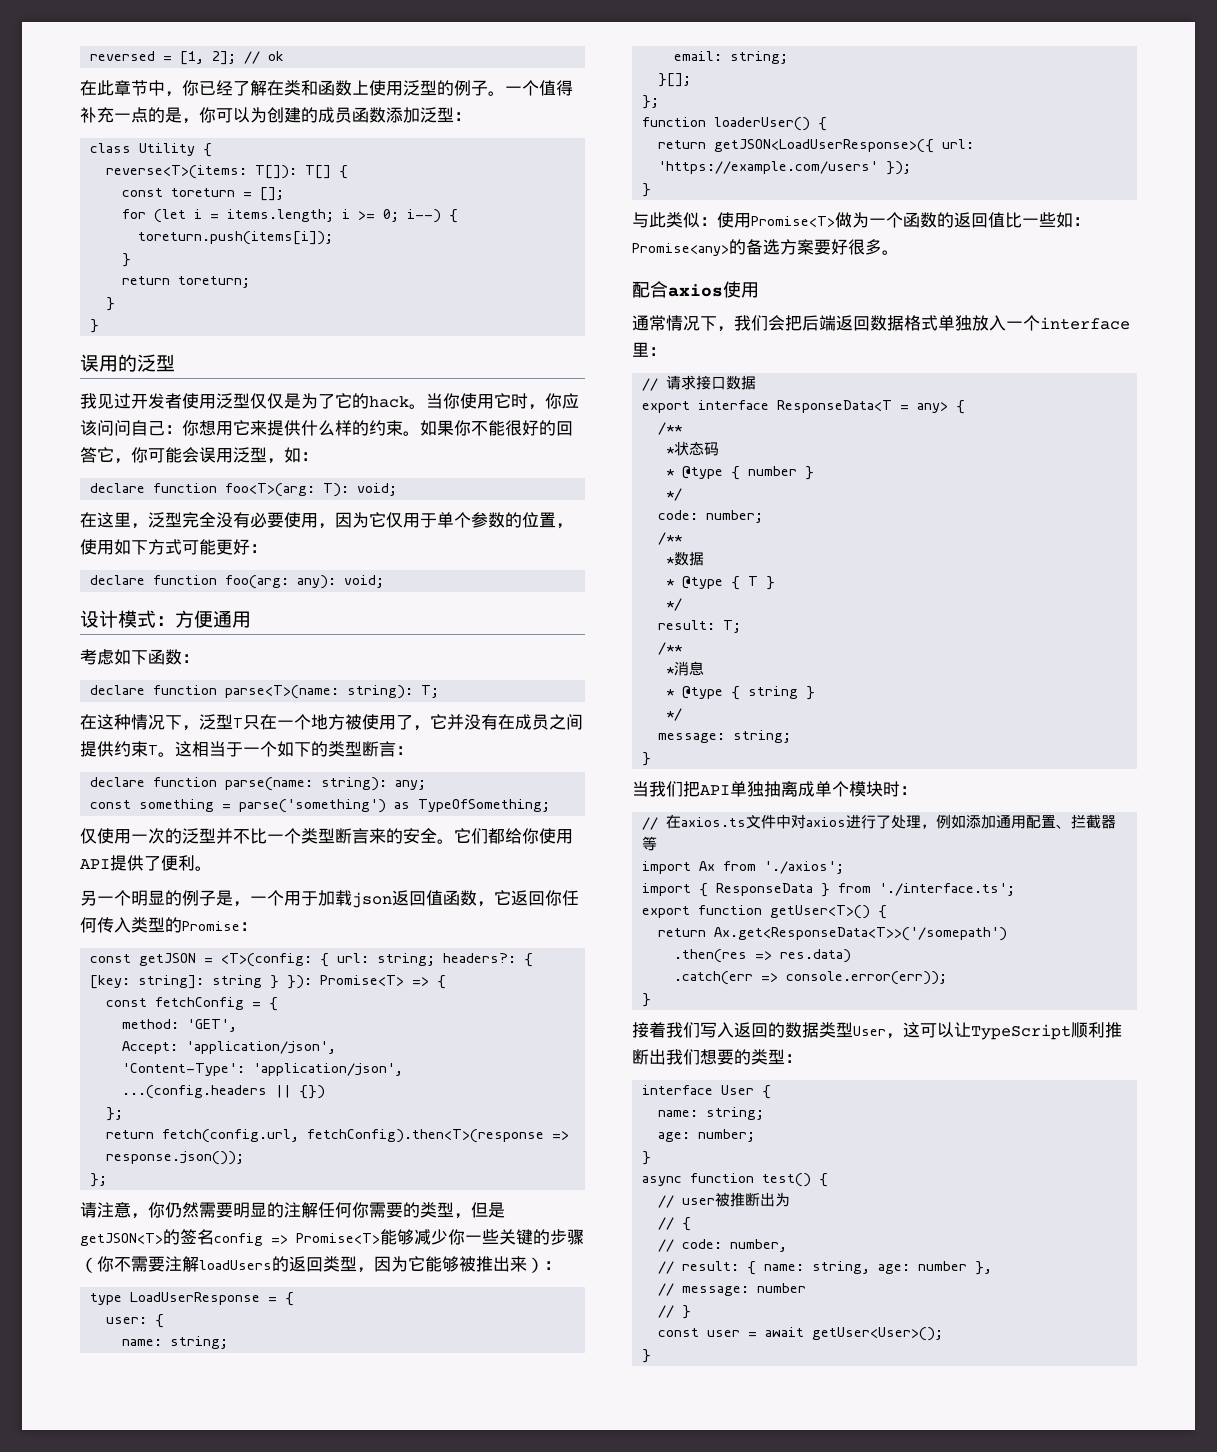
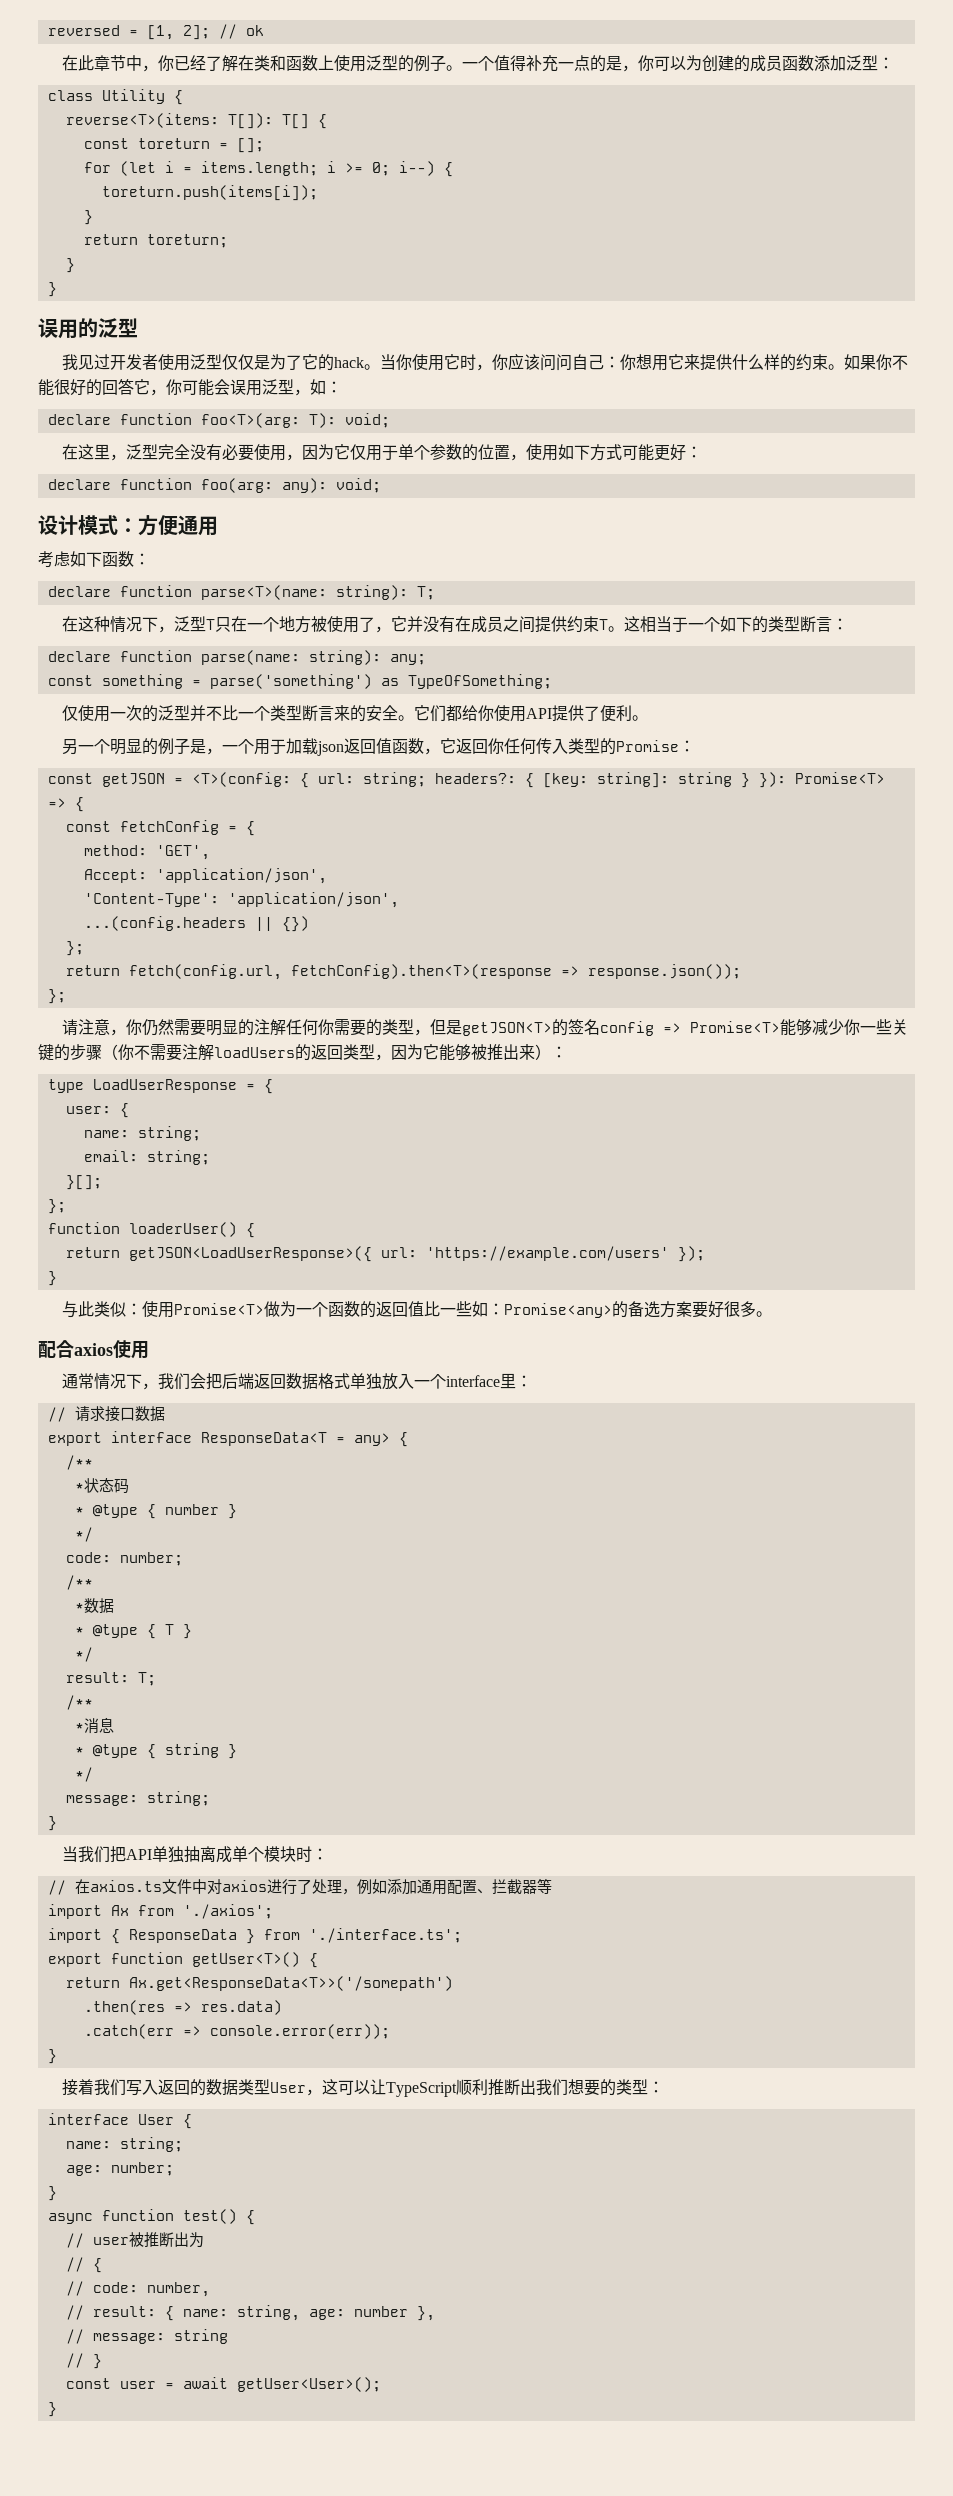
[757,1283,807,1293] number -> [173,2329,228,2344] string

